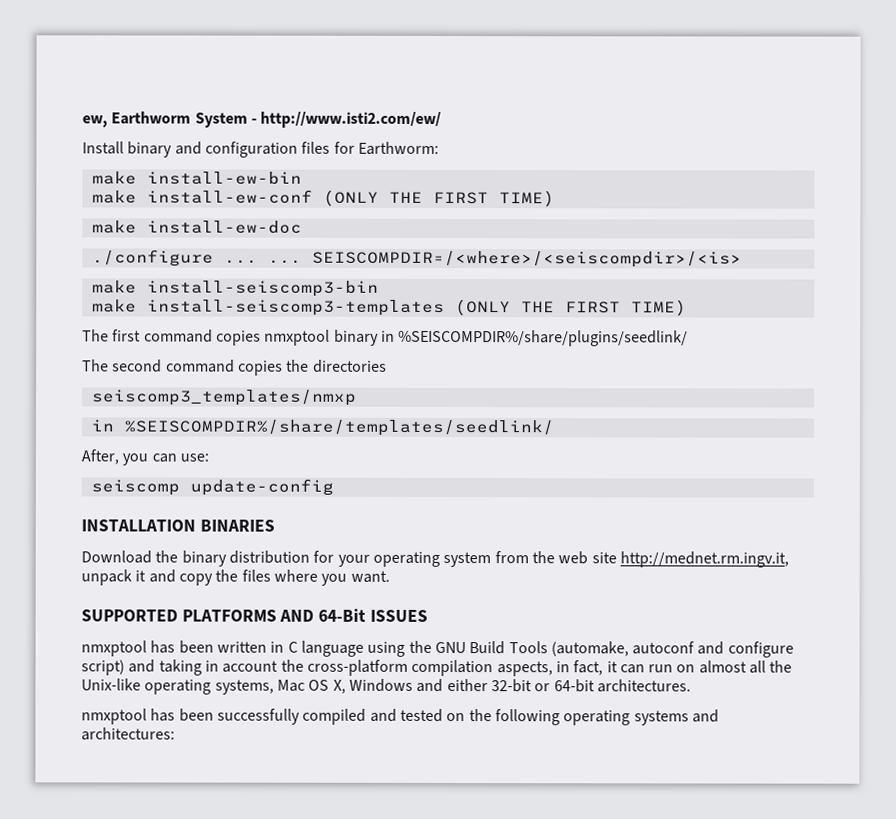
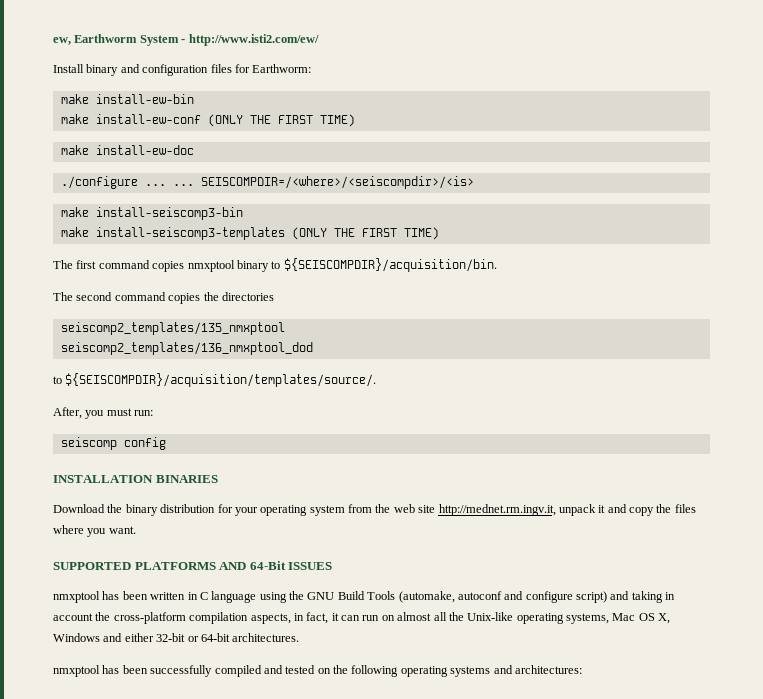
[380,329,689,347] in %SEISCOMPDIR%/share/plugins/seedlink/ -> [271,258,497,272] to ${SEISCOMPDIR}/acquisition/bin.
[91,389,357,406] [90,419,554,437] seiscomp3_templates/nmxp // in %SEISCOMPDIR%/share/templates/seedlink/ -> [60,322,285,335] [60,342,313,355] [53,373,377,387] seiscomp2_templates/135_nmxptool // seiscomp2_templates/136_nmxptool_dod // to ${SEISCOMPDIR}/acquisition/templates/source/.
[151,453,209,463] can use: -> [106,408,154,416] must run:
[189,478,334,496] update-config -> [123,437,166,450] config

